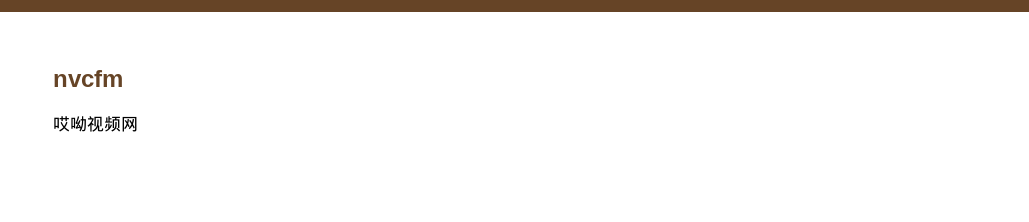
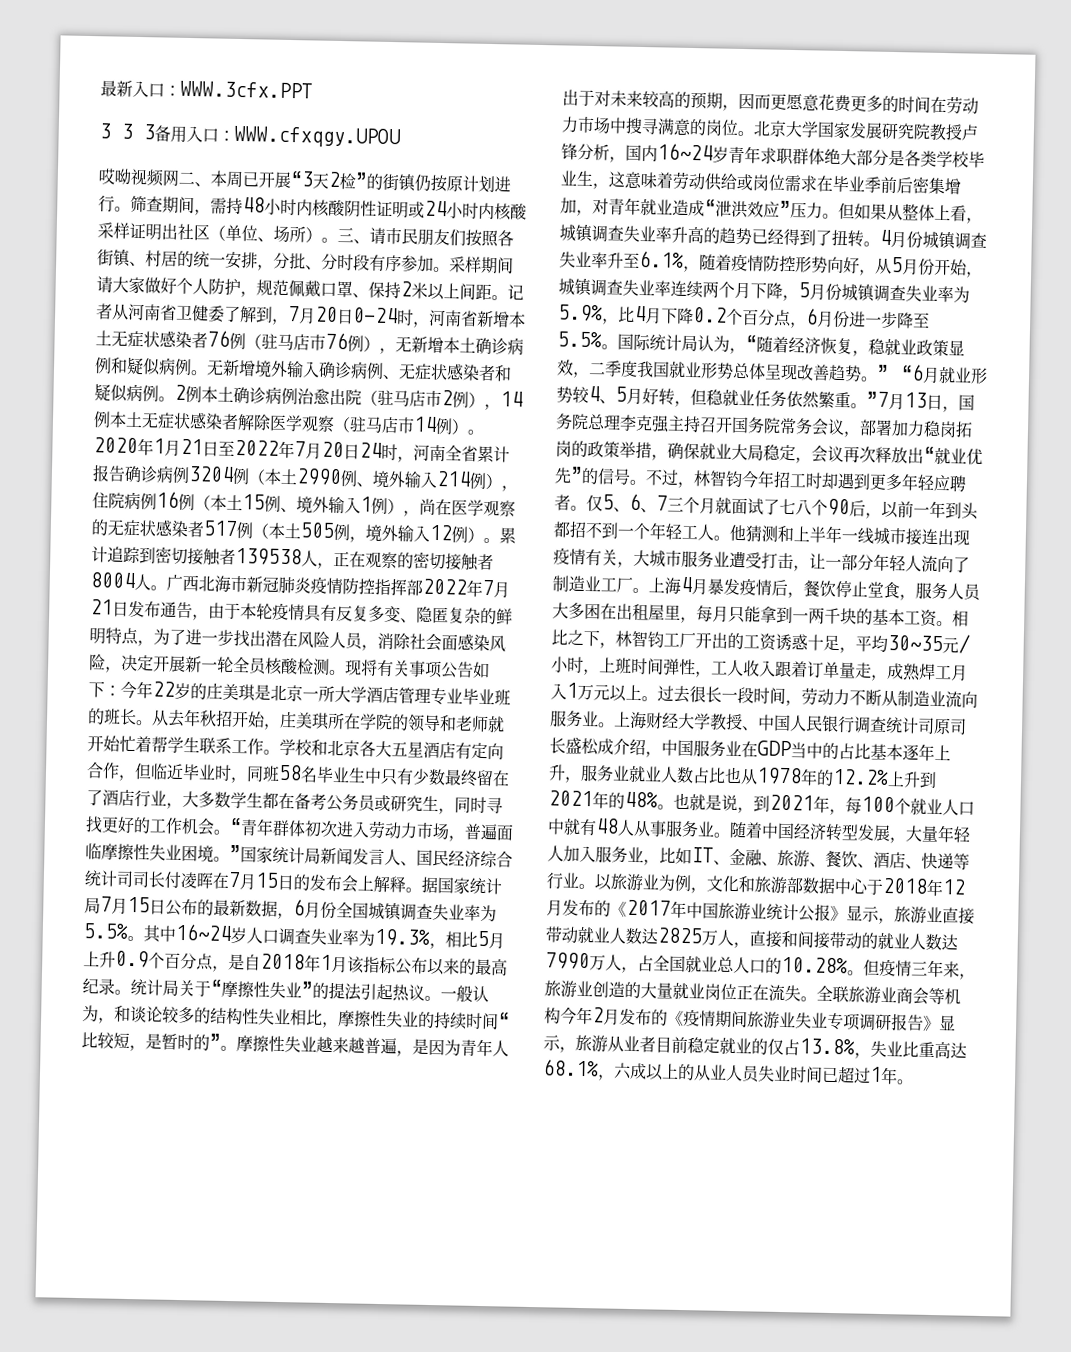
[53,70,123,87] [53,116,138,132] nvcfm // 哎呦视频网 -> [100,80,313,99] [99,123,401,149] [98,168,511,194] [98,195,527,221] [97,222,514,248] [97,248,514,274] [96,276,524,301] [96,303,526,328] [95,330,524,356] [94,356,512,382] [94,383,523,411] [93,411,484,435] [93,437,510,463] [92,464,518,492] [92,491,516,518] [91,519,516,544] [91,546,494,571] [90,572,510,598] [90,599,513,625] [89,627,506,653] [89,654,490,679] [88,680,511,706] [87,708,505,733] [87,735,504,760] [86,762,510,787] [86,789,503,815] [85,816,514,842] [85,843,513,868] [84,870,502,895] [84,896,497,922] [83,923,505,950] [83,950,508,976] [82,978,489,1003] [82,1005,510,1030] [81,1032,509,1057] [562,89,979,115] [561,116,979,142] [561,143,985,168] [560,170,961,195] [560,197,983,224] [559,223,987,250] [559,250,983,278] [558,277,970,303] [558,304,930,329] [557,331,965,357] [556,359,988,384] [556,386,975,413] [555,413,973,439] [555,440,983,465] [554,466,967,493] [554,493,979,520] [553,520,970,546] [553,547,970,573] [552,575,981,601] [552,602,969,627] [551,629,970,654] [551,656,968,681] [550,682,978,708] [550,710,967,735] [549,737,951,761] [548,764,937,788] [548,790,975,816] [547,818,972,844] [547,845,970,870] [546,872,966,897] [546,899,975,925] [545,926,958,951] [545,952,976,980] [544,980,961,1005] [544,1006,956,1032] [543,1034,967,1059] [543,1059,914,1085] 最新入口：WWW.3cfx.PPT // 3 3 3备用入口：WWW.cfxqgy.UPOU // 哎呦视频网二、本周已开展“3天2检”的街镇仍按原计划进行。筛查期间，需持48小时内核酸阴性证明或24小时内核酸采样证明出社区（单位、场所）。三、请市民朋友们按照各街镇、村居的统一安排，分批、分时段有序参加。采样期间请大家做好个人防护，规范佩戴口罩、保持2米以上间距。记者从河南省卫健委了解到，7月20日0—24时，河南省新增本土无症状感染者76例（驻马店市76例），无新增本土确诊病例和疑似病例。无新增境外输入确诊病例、无症状感染者和疑似病例。2例本土确诊病例治愈出院（驻马店市2例），14例本土无症状感染者解除医学观察（驻马店市14例）。2020年1月21日至2022年7月20日24时，河南全省累计报告确诊病例3204例（本土2990例、境外输入214例），住院病例16例（本土15例、境外输入1例），尚在医学观察的无症状感染者517例（本土505例，境外输入12例）。累计追踪到密切接触者139538人，正在观察的密切接触者8004人。广西北海市新冠肺炎疫情防控指挥部2022年7月21日发布通告，由于本轮疫情具有反复多变、隐匿复杂的鲜明特点，为了进一步找出潜在风险人员，消除社会面感染风险，决定开展新一轮全员核酸检测。现将有关事项公告如下：今年22岁的庄美琪是北京一所大学酒店管理专业毕业班的班长。从去年秋招开始，庄美琪所在学院的领导和老师就开始忙着帮学生联系工作。学校和北京各大五星酒店有定向合作，但临近毕业时，同班58名毕业生中只有少数最终留在了酒店行业，大多数学生都在备考公务员或研究生，同时寻找更好的工作机会。“青年群体初次进入劳动力市场，普遍面临摩擦性失业困境。”国家统计局新闻发言人、国民经济综合统计司司长付凌晖在7月15日的发布会上解释。据国家统计局7月15日公布的最新数据，6月份全国城镇调查失业率为5.5%。其中16~24岁人口调查失业率为19.3%，相比5月上升0.9个百分点，是自2018年1月该指标公布以来的最高纪录。统计局关于“摩擦性失业”的提法引起热议。一般认为，和谈论较多的结构性失业相比，摩擦性失业的持续时间“比较短，是暂时的”。摩擦性失业越来越普遍，是因为青年人出于对未来较高的预期，因而更愿意花费更多的时间在劳动力市场中搜寻满意的岗位。北京大学国家发展研究院教授卢锋分析，国内16~24岁青年求职群体绝大部分是各类学校毕业生，这意味着劳动供给或岗位需求在毕业季前后密集增加，对青年就业造成“泄洪效应”压力。但如果从整体上看，城镇调查失业率升高的趋势已经得到了扭转。4月份城镇调查失业率升至6.1%，随着疫情防控形势向好，从5月份开始，城镇调查失业率连续两个月下降，5月份城镇调查失业率为5.9%，比4月下降0.2个百分点，6月份进一步降至5.5%。国际统计局认为，“随着经济恢复，稳就业政策显效，二季度我国就业形势总体呈现改善趋势。” “6月就业形势较4、5月好转，但稳就业任务依然繁重。”7月13日，国务院总理李克强主持召开国务院常务会议，部署加力稳岗拓岗的政策举措，确保就业大局稳定，会议再次释放出“就业优先”的信号。不过，林智钧今年招工时却遇到更多年轻应聘者。仅5、6、7三个月就面试了七八个90后，以前一年到头都招不到一个年轻工人。他猜测和上半年一线城市接连出现疫情有关，大城市服务业遭受打击，让一部分年轻人流向了制造业工厂。上海4月暴发疫情后，餐饮停止堂食，服务人员大多困在出租屋里，每月只能拿到一两千块的基本工资。相比之下，林智钧工厂开出的工资诱惑十足，平均30~35元/小时，上班时间弹性，工人收入跟着订单量走，成熟焊工月入1万元以上。过去很长一段时间，劳动力不断从制造业流向服务业。上海财经大学教授、中国人民银行调查统计司原司长盛松成介绍，中国服务业在GDP当中的占比基本逐年上升，服务业就业人数占比也从1978年的12.2%上升到2021年的48%。也就是说，到2021年，每100个就业人口中就有48人从事服务业。随着中国经济转型发展，大量年轻人加入服务业，比如IT、金融、旅游、餐饮、酒店、快递等行业。以旅游业为例，文化和旅游部数据中心于2018年12月发布的《2017年中国旅游业统计公报》显示，旅游业直接带动就业人数达2825万人，直接和间接带动的就业人数达7990万人，占全国就业总人口的10.28%。但疫情三年来，旅游业创造的大量就业岗位正在流失。全联旅游业商会等机构今年2月发布的《疫情期间旅游业失业专项调研报告》显示，旅游从业者目前稳定就业的仅占13.8%，失业比重高达68.1%，六成以上的从业人员失业时间已超过1年。

